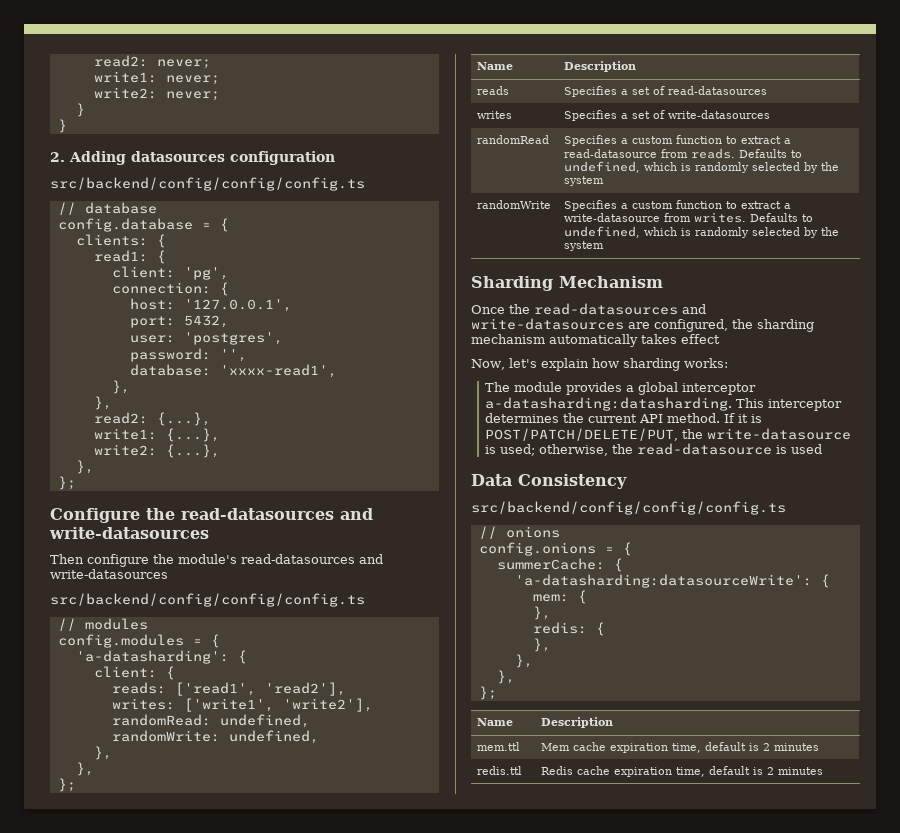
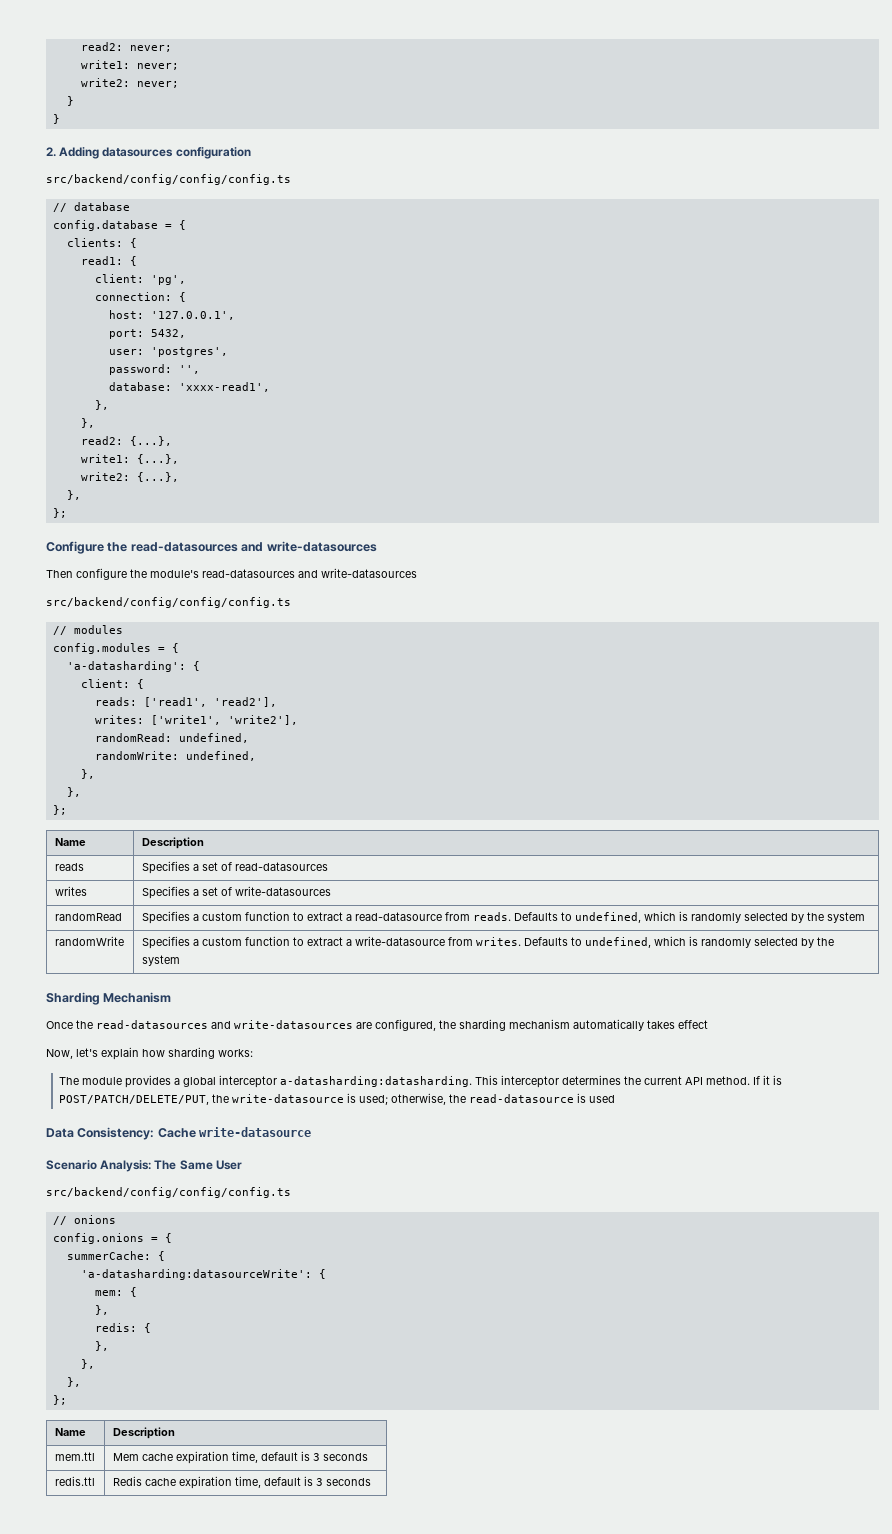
[518,474,627,489] Consistency -> [77,1127,312,1140] [46,1160,242,1172] Consistency: Cache write-datasource // Scenario Analysis: The Same User
[763,743,820,751] 2 minutes -> [312,1453,368,1461] 3 seconds
[767,767,824,775] 2 minutes -> [315,1478,371,1486] 3 seconds

